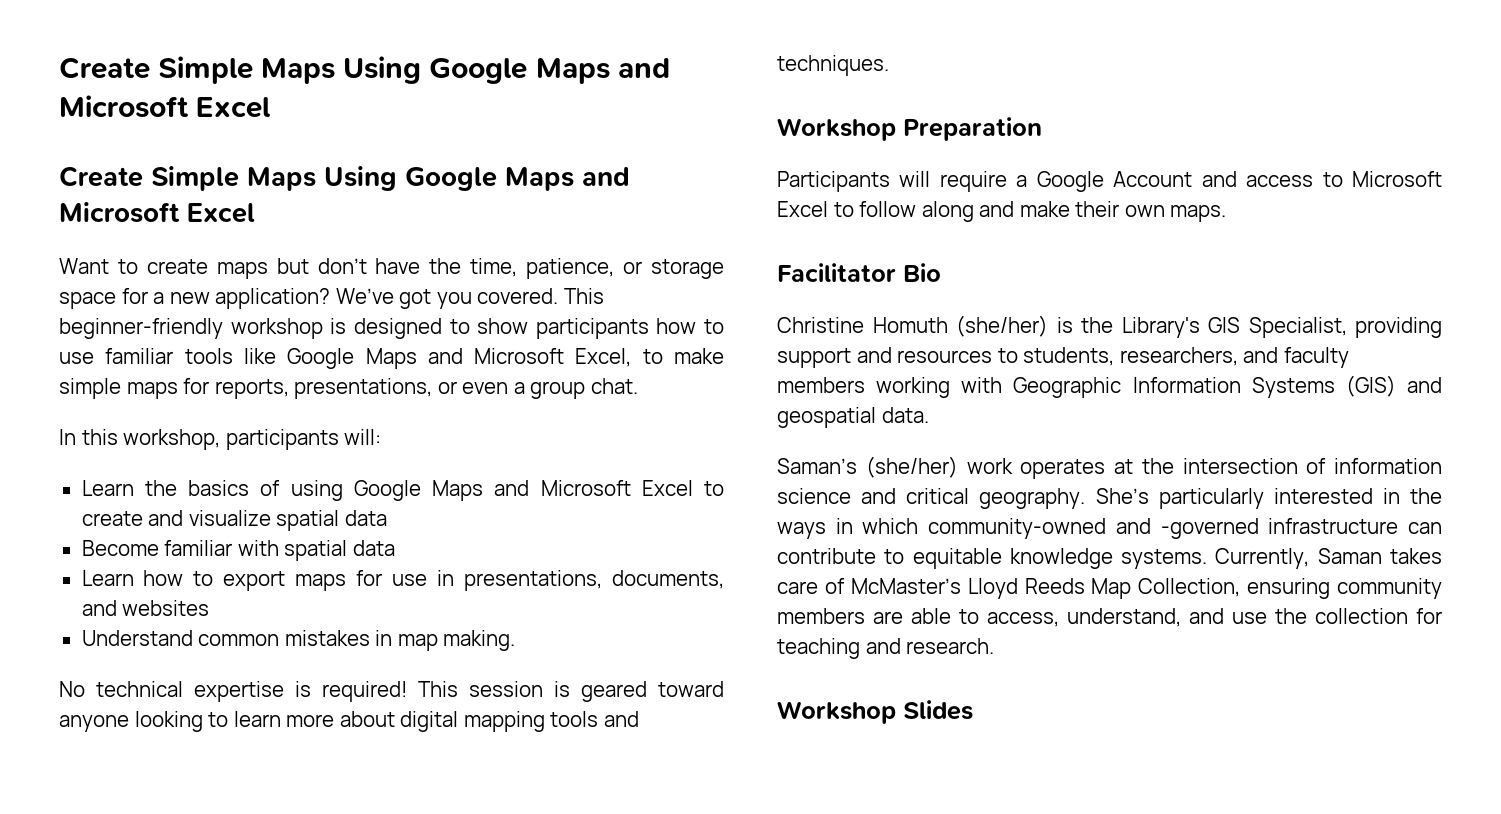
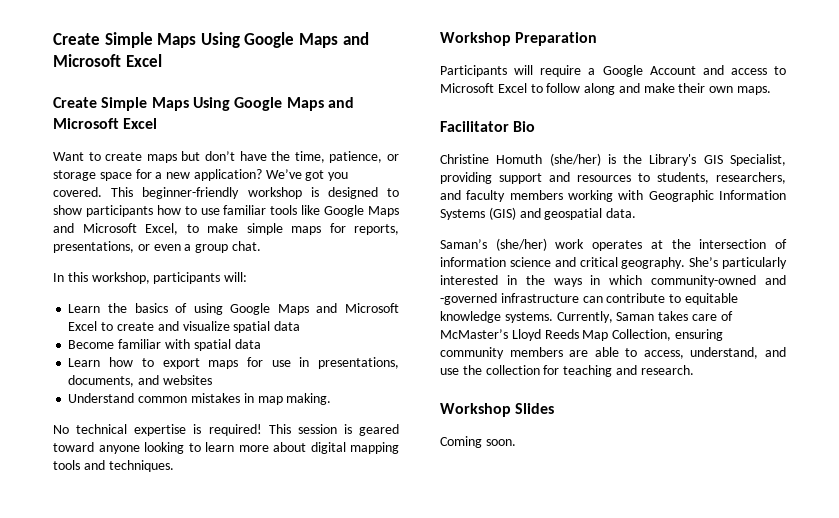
(973, 710) none -> [440,436,516,448] // Coming soon.

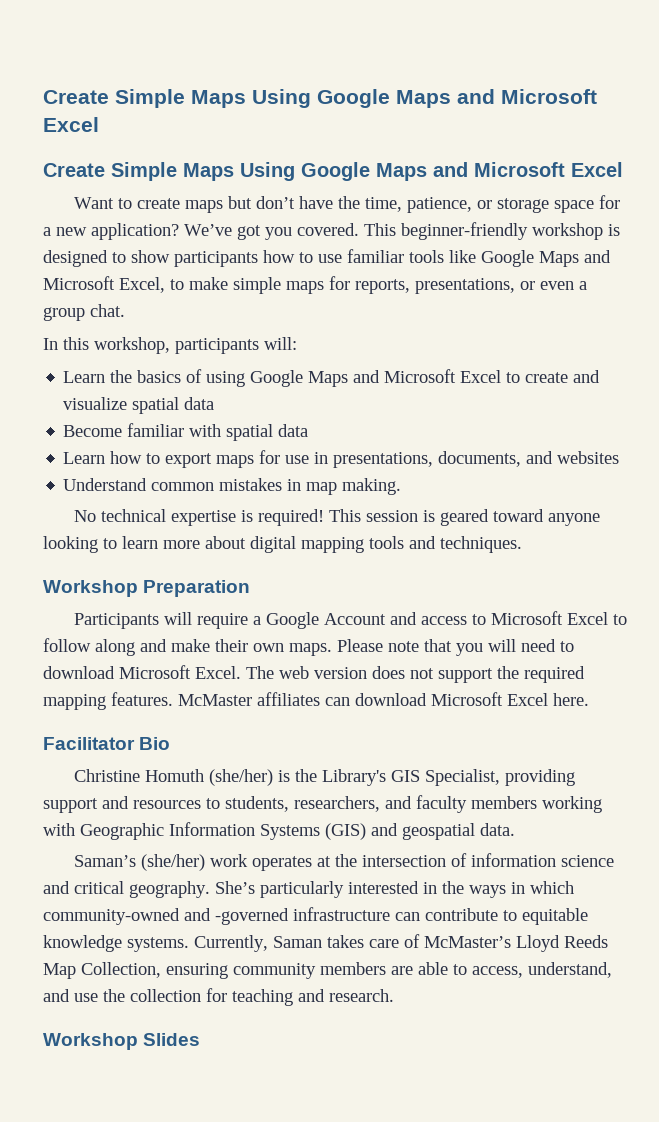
(772, 90) none -> [337,639,574,656] [43,665,585,683] [43,692,589,710] Please note that you will need to download Microsoft Excel. The web version does not support the required mapping features. McMaster affiliates can download Microsoft Excel here.
[440,436,516,448] // Coming soon. -> (201, 1039) none

